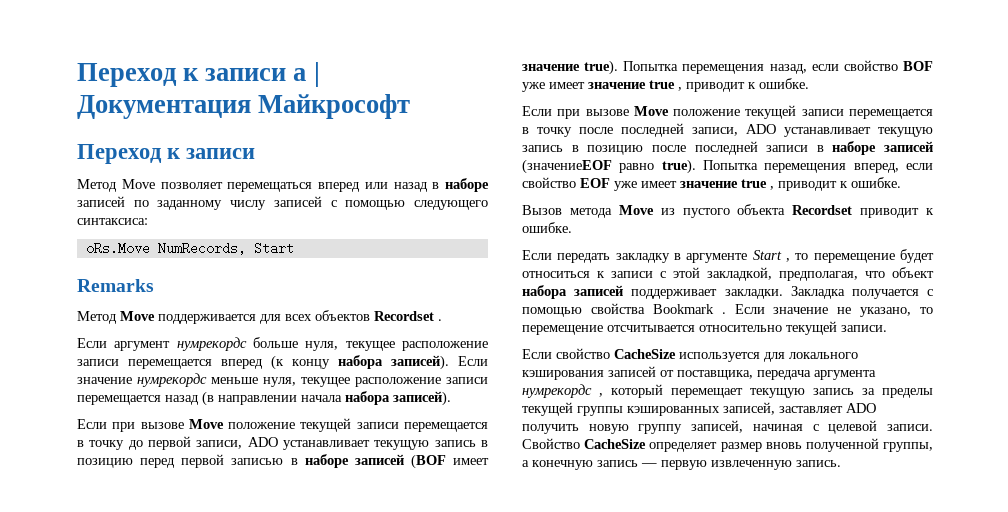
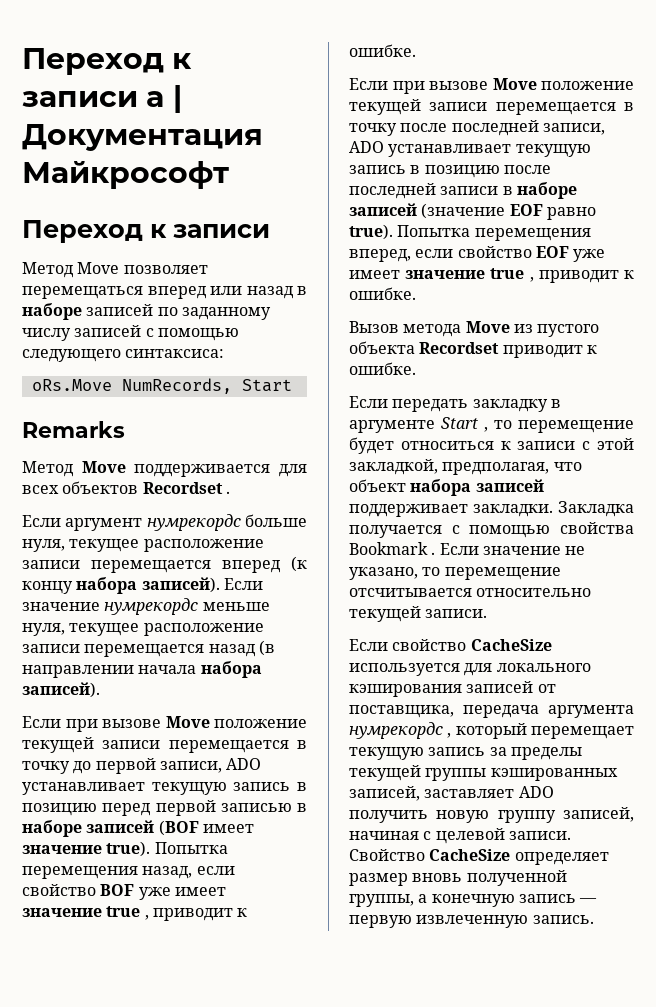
[522,159,612,174] (значениеEOF -> [421,203,543,219] (значение EOF

